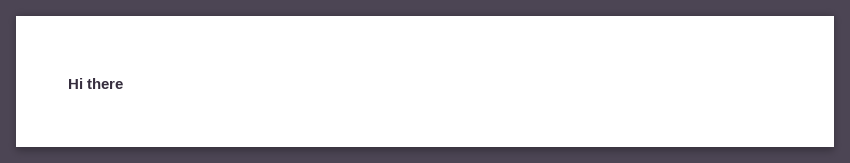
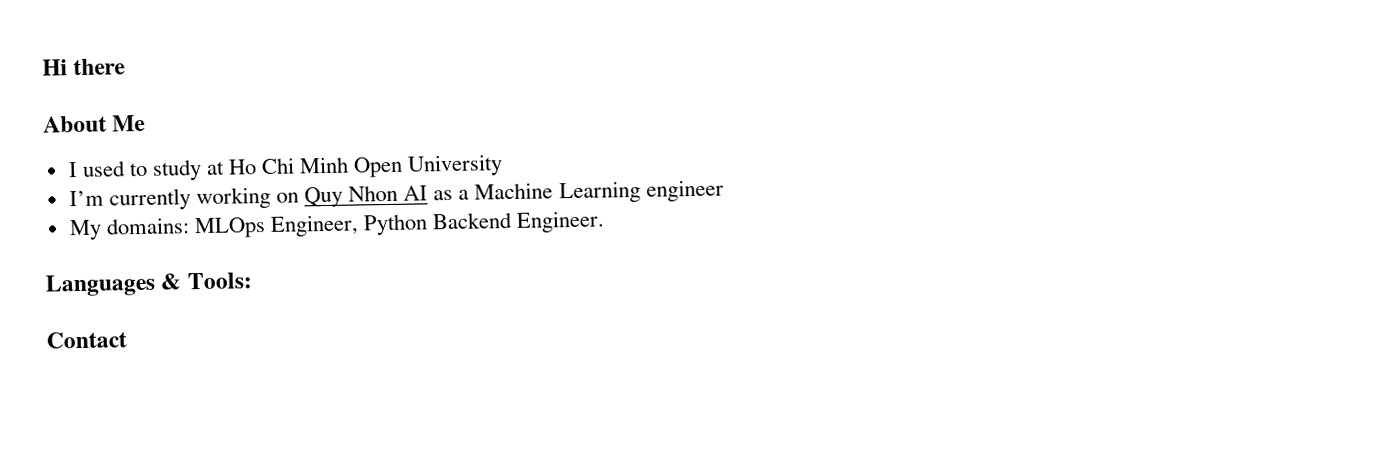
(124, 83) none -> [43,114,147,133] [67,154,504,181] [68,179,724,211] [68,210,606,241] [45,272,252,297] [46,331,127,349] // About Me // I used to study at Ho Chi Minh Open University // I’m currently working on Quy Nhon AI as a Machine Learning engineer // My domains: MLOps Engineer, Python Backend Engineer. // Languages & Tools: // Contact

